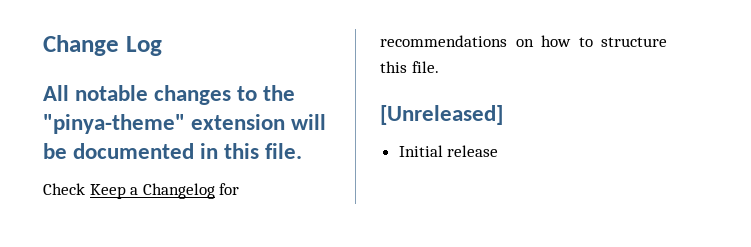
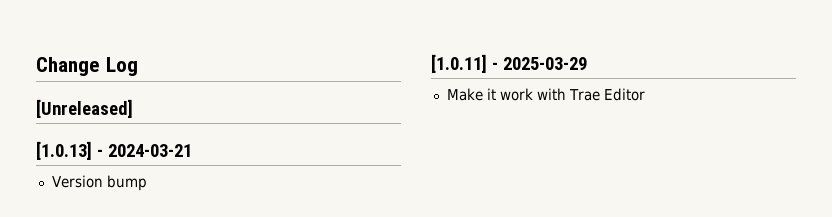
[43,85,296,105] [43,114,327,134] [43,143,303,159] [43,183,240,199] [380,35,667,47] [380,61,439,73] [380,105,503,125] [398,145,499,157] All notable changes to the "pinya-theme" extension will be documented in this file. // Check Keep a Changelog for recommendations on how to structure this file. // [Unreleased] // Initial release -> [36,99,133,118] [36,141,192,160] [51,175,147,191] [431,54,587,73] [446,88,645,101] [Unreleased] // [1.0.13] - 2024-03-21 // Version bump // [1.0.11] - 2025-03-29 // Make it work with Trae Editor

